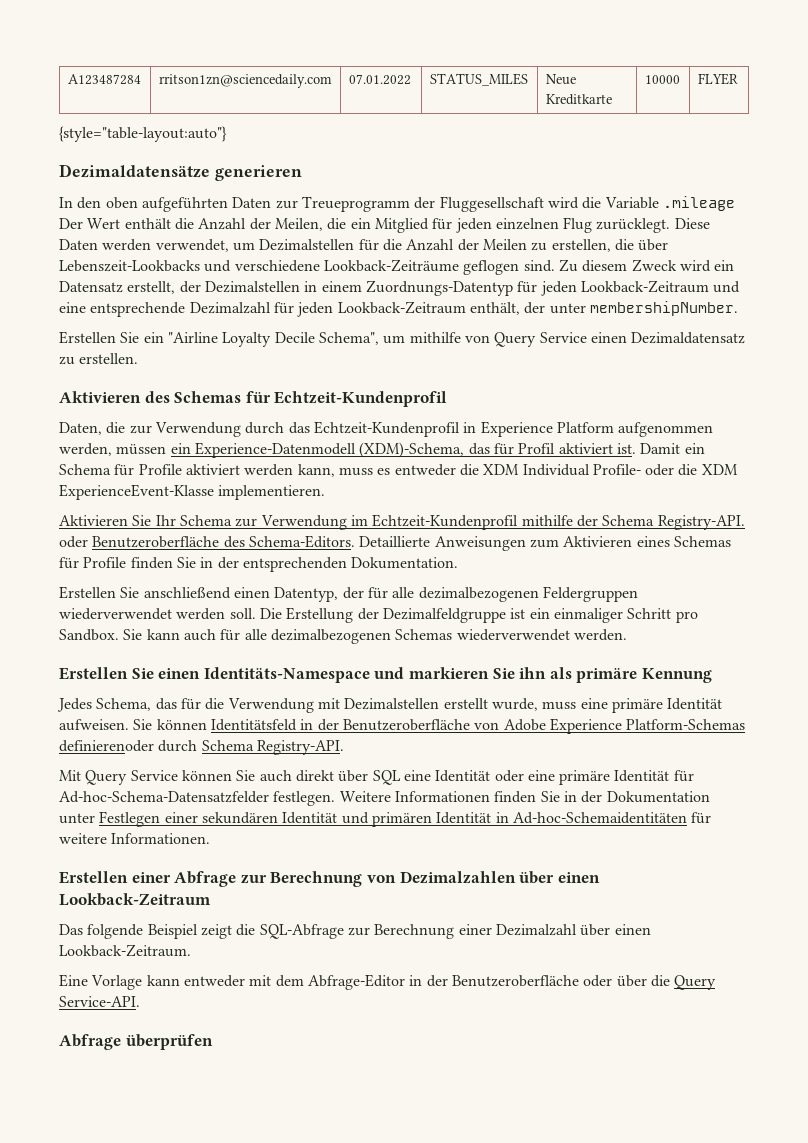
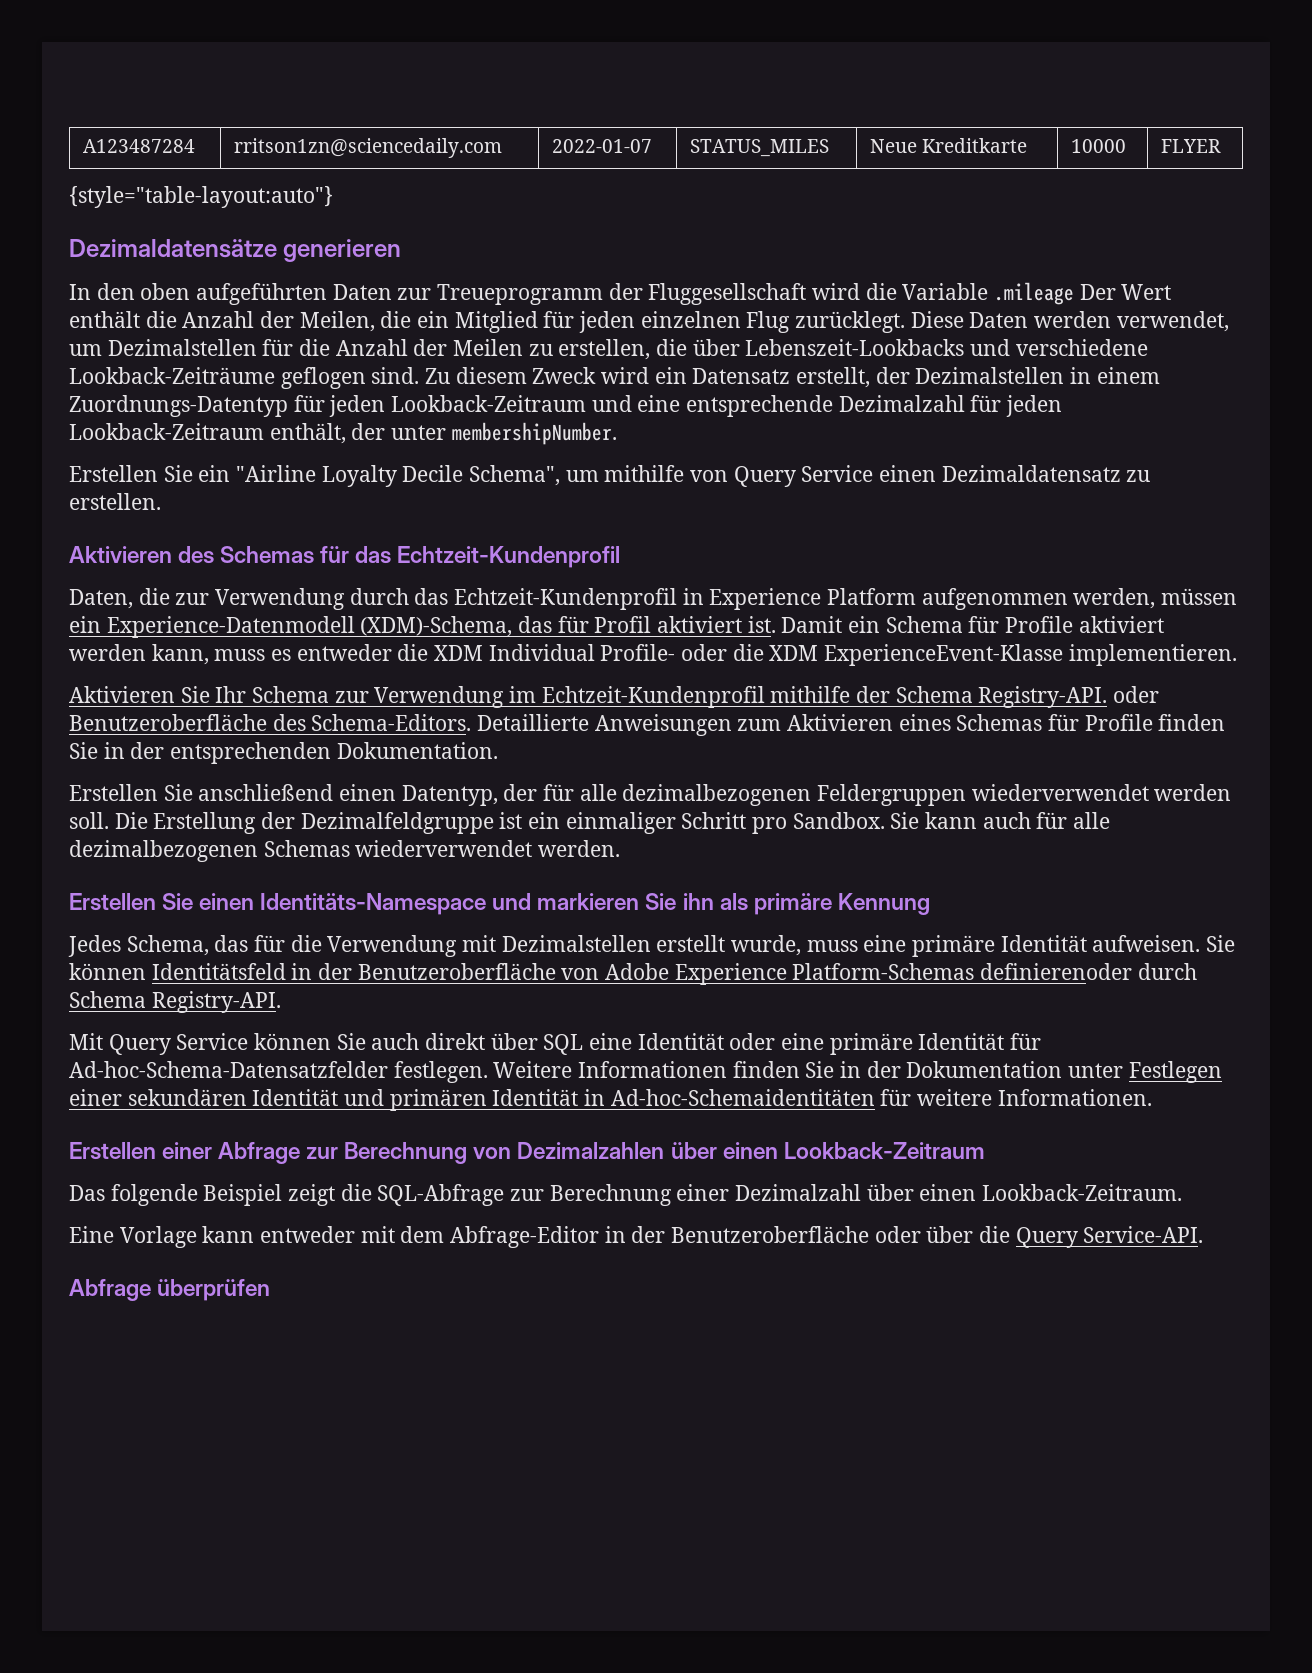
[348,74,411,85] 07.01.2022 -> [551,139,652,153] 2022-01-07
(271, 397) none -> [355,546,392,564] das

